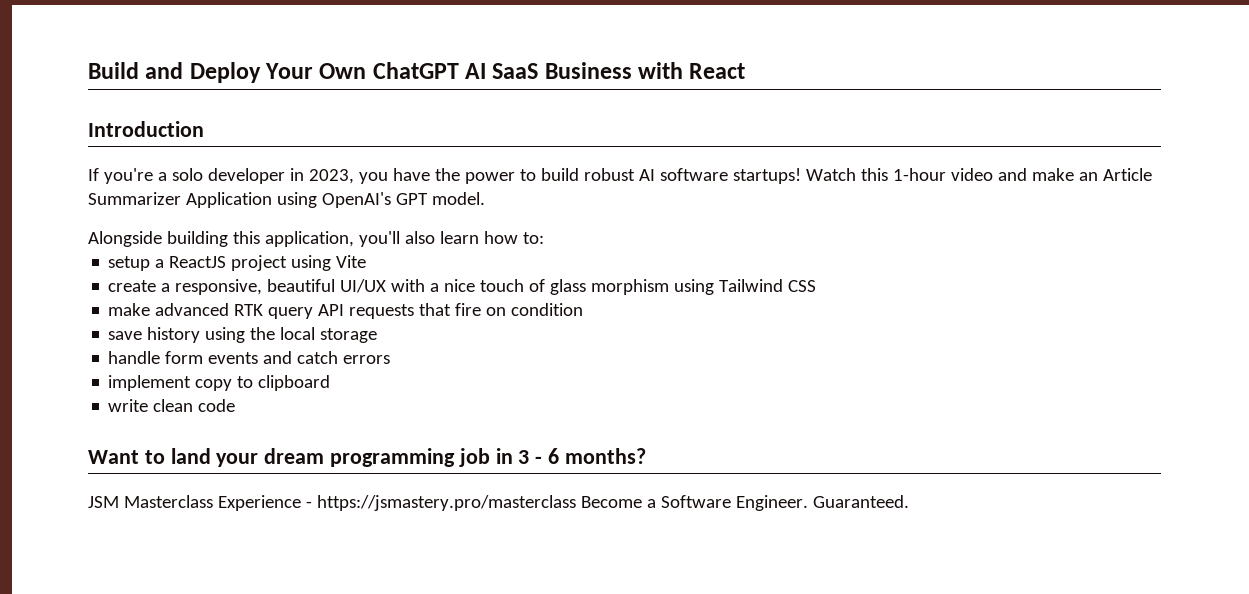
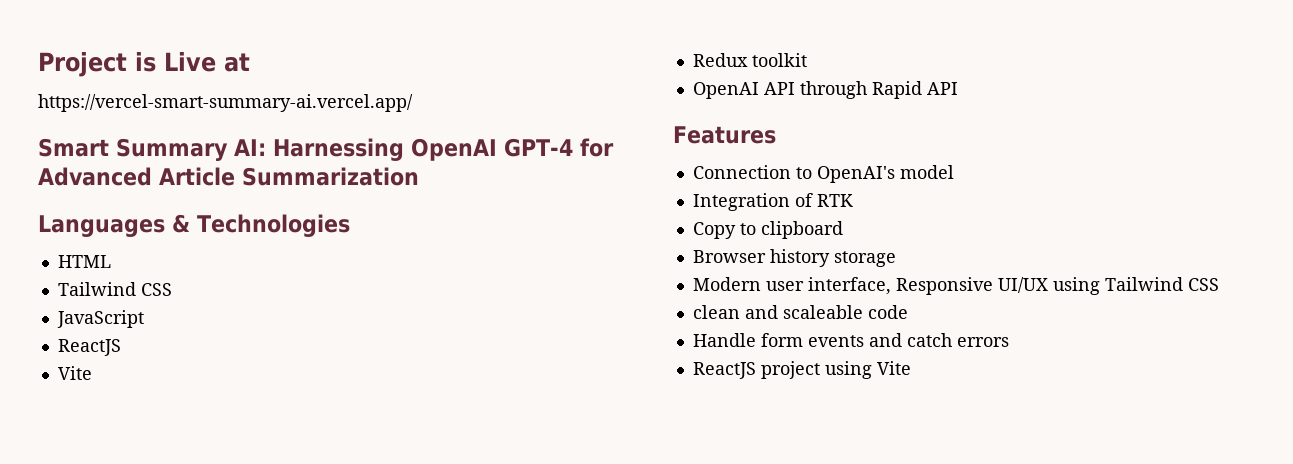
[88,62,746,83] [88,121,204,137] [88,168,1152,184] [88,192,485,208] [88,231,544,247] [108,255,332,271] Build and Deploy Your Own ChatGPT AI SaaS Business with React // Introduction // If you're a solo developer in 2023, you have the power to build robust AI software startups! Watch this 1-hour video and make an Article Summarizer Application using OpenAI's GPT model. // Alongside building this application, you'll also learn how to: // setup a ReactJS project using -> [38,52,250,77] [38,94,413,112] [38,138,614,161] [38,167,419,186] [38,214,350,237] [57,255,111,268] [57,282,172,296] [56,310,144,328] [57,339,121,356] Project is Live at // https://vercel-smart-summary-ai.vercel.app/ // Smart Summary AI: Harnessing OpenAI GPT-4 for Advanced Article Summarization // Languages & Technologies // HTML // Tailwind CSS // JavaScript // ReactJS //
[108,279,817,295] [108,303,584,319] [108,327,378,343] [108,351,161,364] create a responsive, beautiful UI/UX with a nice touch of glass morphism using Tailwind CSS // make advanced RTK query API requests that fire on condition // save history using the local storage // handle -> [692,53,807,67] [692,81,958,99] [673,126,776,144] [692,165,954,183] [692,193,853,211] [692,221,843,239] [692,249,896,267] [692,277,1219,295] [692,305,908,319] [692,333,756,347] Redux toolkit // OpenAI API through Rapid API // Features // Connection to OpenAI's model // Integration of RTK // Copy to clipboard // Browser history storage // Modern user interface, Responsive UI/UX using Tailwind CSS // clean and scaleable code // Handle
[108,375,331,391] [108,399,236,412] [88,448,646,467] [88,495,909,511] implement copy to clipboard // write clean code // Want to land your dream programming job in 3 - 6 months? // JSM Masterclass Experience - https://jsmastery.pro/masterclass Become a Software Engineer. Guaranteed. -> [692,361,911,379] ReactJS project using Vite

